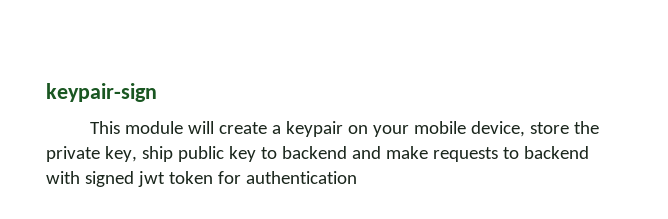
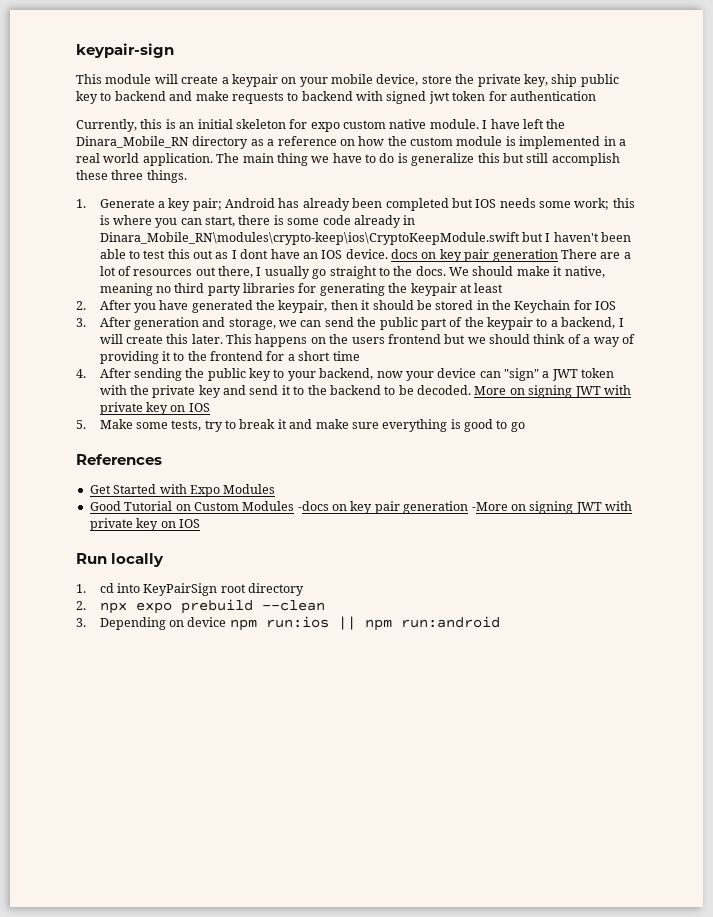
(357, 177) none -> [76,119,566,132] [76,136,626,149] [76,153,620,166] [76,170,187,183] [76,198,635,211] [99,215,416,228] [99,232,632,245] [99,249,631,262] [99,266,605,279] [99,283,504,296] [76,300,617,313] [76,317,624,330] [99,334,635,347] [99,351,360,364] [76,368,615,381] [99,385,631,398] [99,402,210,415] [76,419,525,432] [76,454,162,465] [89,484,276,497] [89,501,632,514] [89,518,200,531] [76,553,165,567] [76,583,305,596] [76,599,325,614] [76,616,500,631] // Currently, this is an initial skeleton for expo custom native module. I have left the Dinara_Mobile_RN directory as a reference on how the custom module is implemented in a real world application. The main thing we have to do is generalize this but still accomplish these three things. // 1. Generate a key pair; Android has already been completed but IOS needs some work; this is where you can start, there is some code already in Dinara_Mobile_RN\modules\crypto-keep\ios\CryptoKeepModule.swift but I haven't been able to test this out as I dont have an IOS device. docs on key pair generation There are a lot of resources out there, I usually go straight to the docs. We should make it native, meaning no third party libraries for generating the keypair at least // 2. After you have generated the keypair, then it should be stored in the Keychain for IOS // 3. After generation and storage, we can send the public part of the keypair to a backend, I will create this later. This happens on the users frontend but we should think of a way of providing it to the frontend for a short time // 4. After sending the public key to your backend, now your device can "sign" a JWT token with the private key and send it to the backend to be decoded. More on signing JWT with private key on IOS // 5. Make some tests, try to break it and make sure everything is good to go // References // Get Started with Expo Modules // Good Tutorial on Custom Modules -docs on key pair generation -More on signing JWT with private key on IOS // Run locally // 1. cd into KeyPairSign root directory // 2. npx expo prebuild --clean // 3. Depending on device npm run:ios || npm run:android

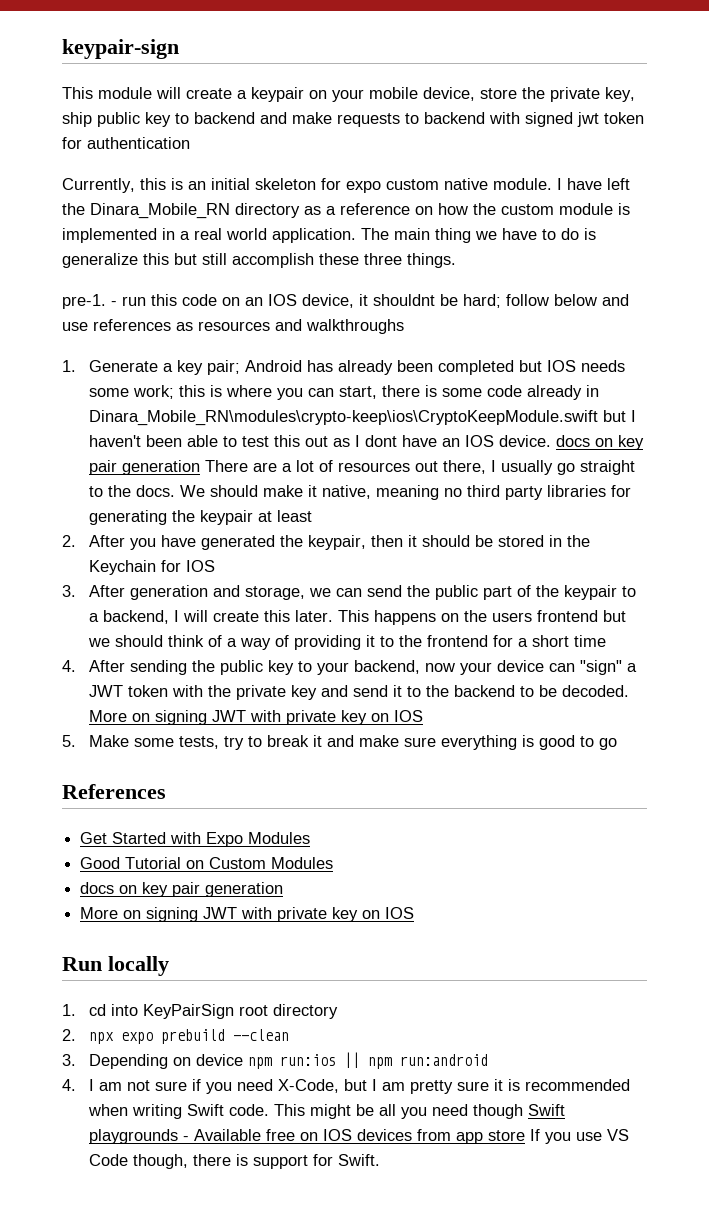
(187, 176) none -> [62,294,629,309] [62,319,404,334] // pre-1. - run this code on an IOS device, it shouldnt be hard; follow below and use references as resources and walkthroughs
[297,501,508,514] -docs on key pair generation -More -> [80,882,284,897] [80,907,119,919] // docs on key pair generation // More
(500, 622) none -> [62,1079,631,1094] [88,1104,566,1119] [89,1129,630,1144] [89,1154,381,1169] // 4. I am not sure if you need X-Code, but I am pretty sure it is recommended when writing Swift code. This might be all you need though Swift playgrounds - Available free on IOS devices from app store If you use VS Code though, there is support for Swift.

